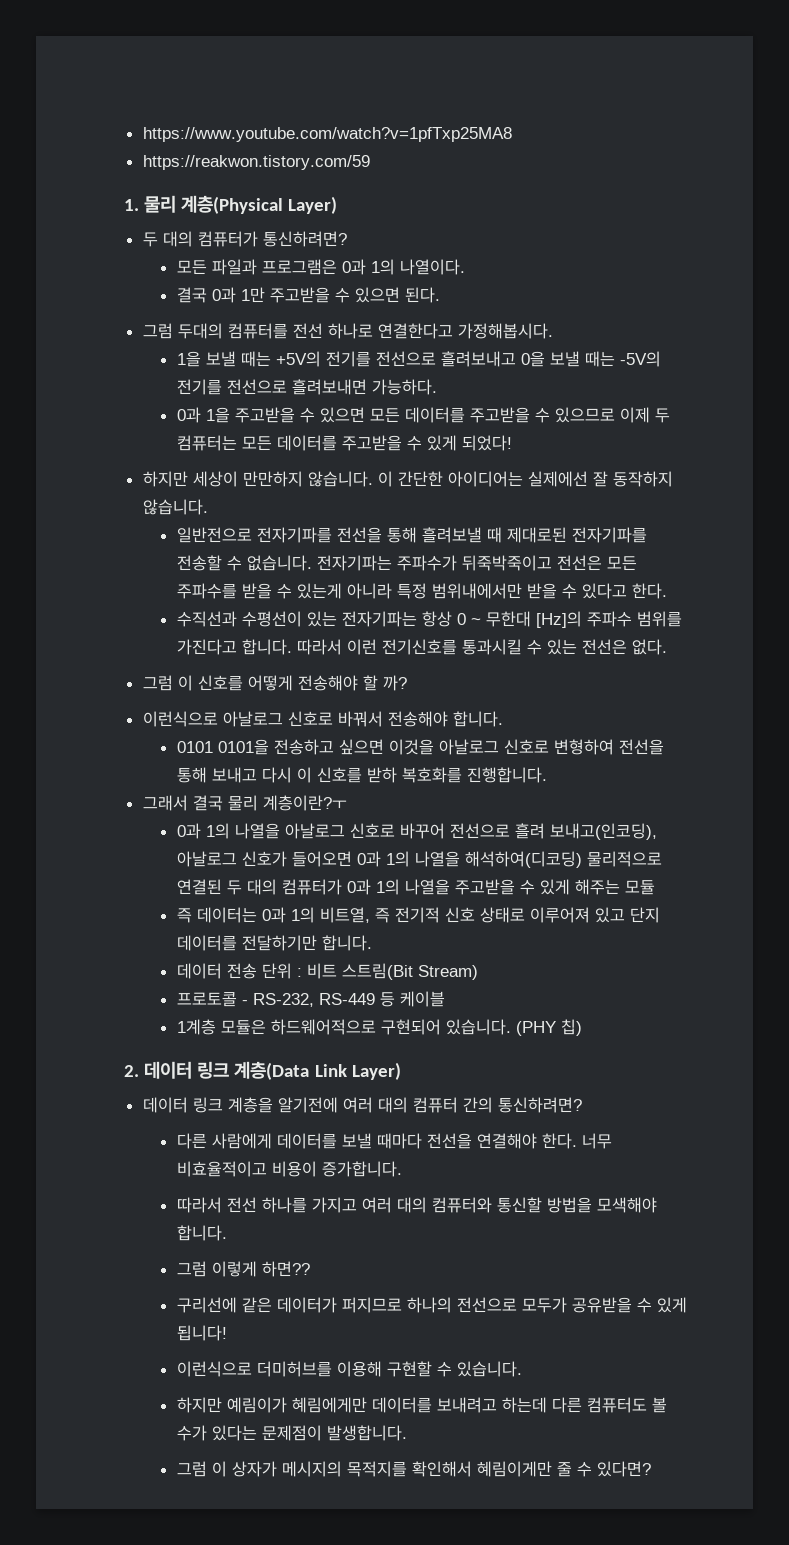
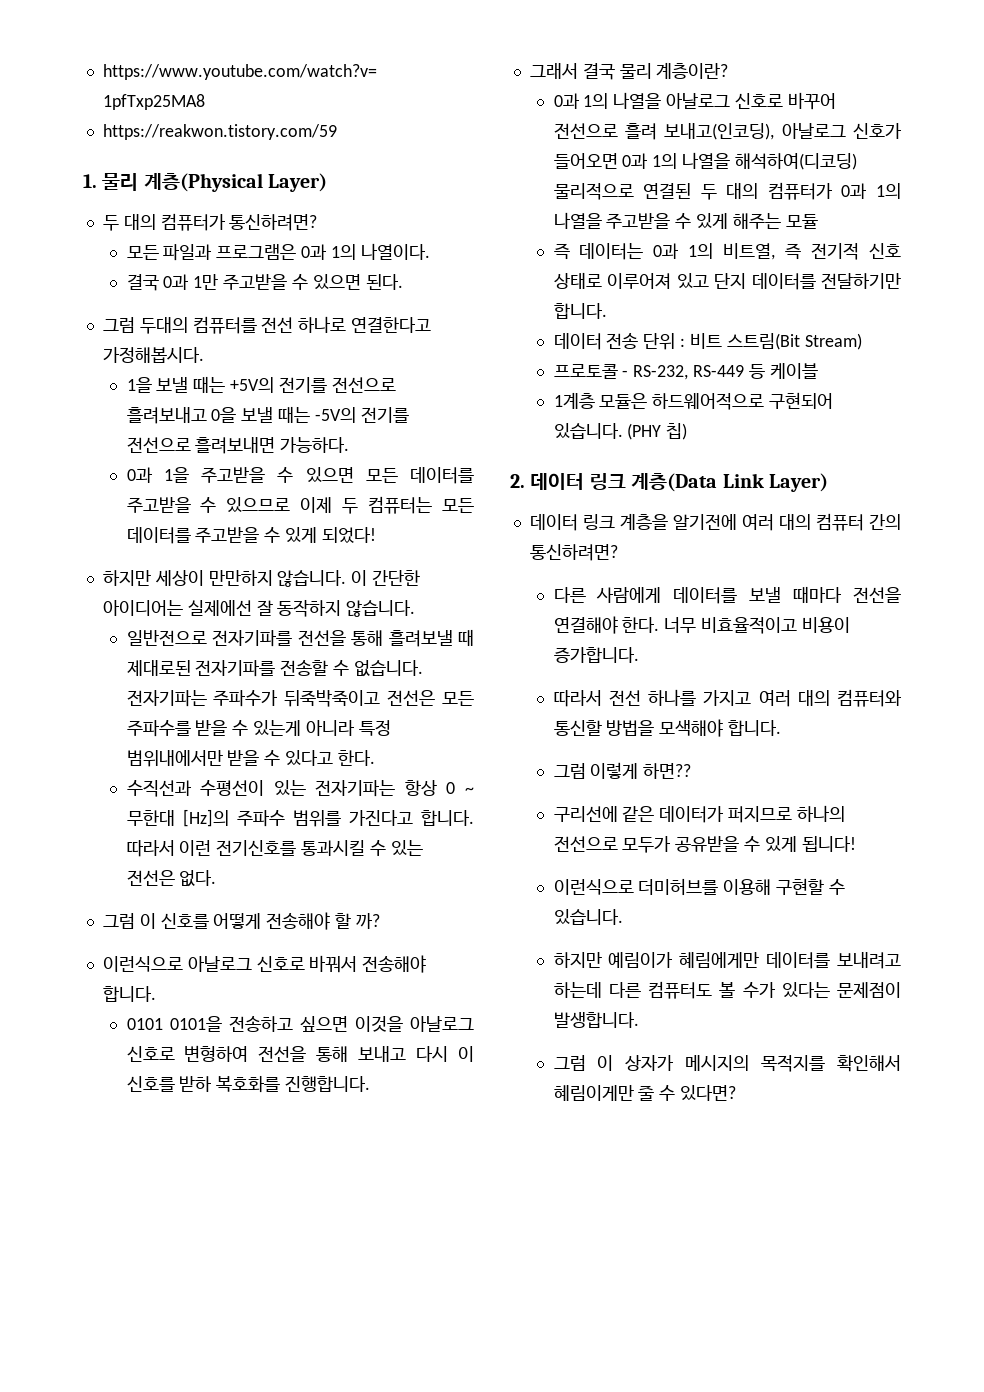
[262,795,347,811] 계층이란?ㅜ -> [656,62,729,79] 계층이란?

